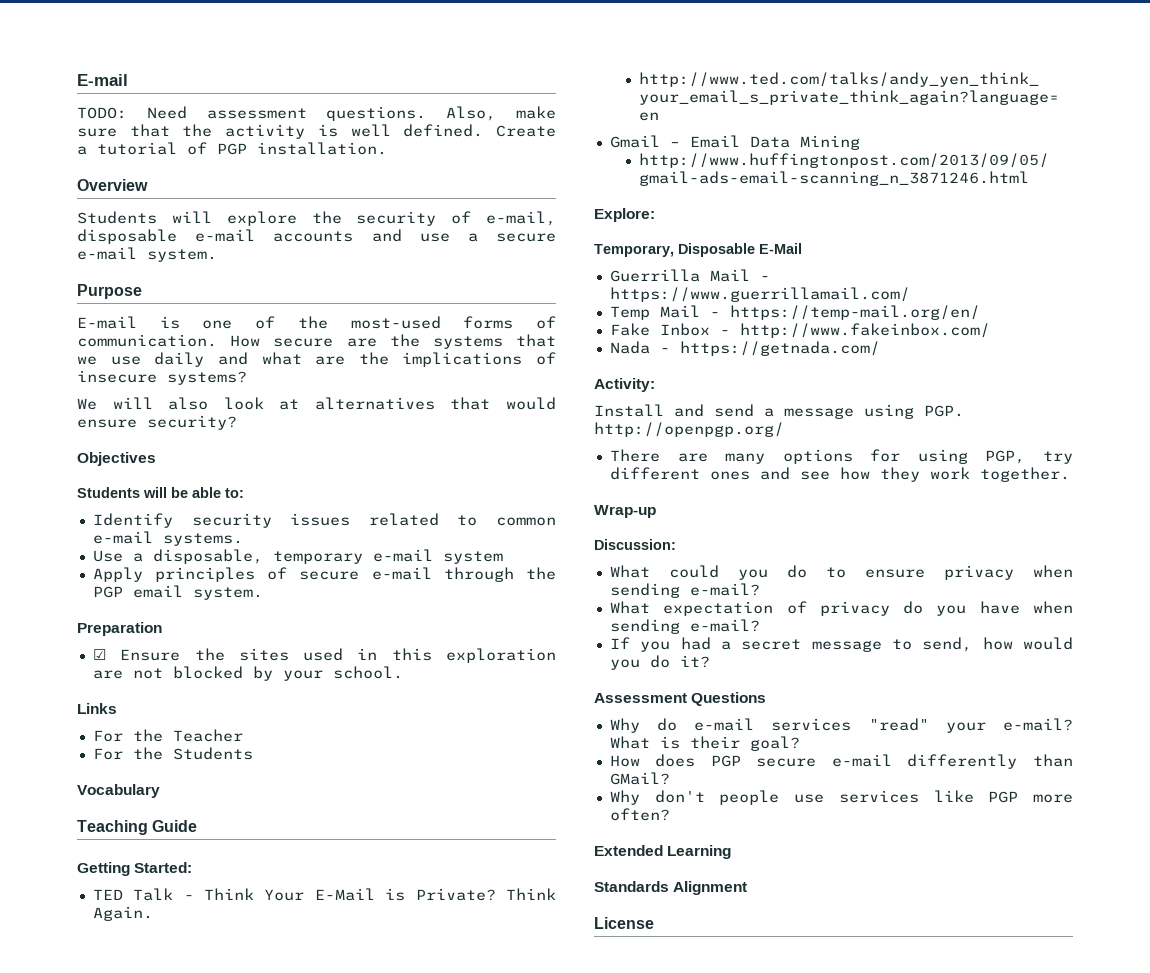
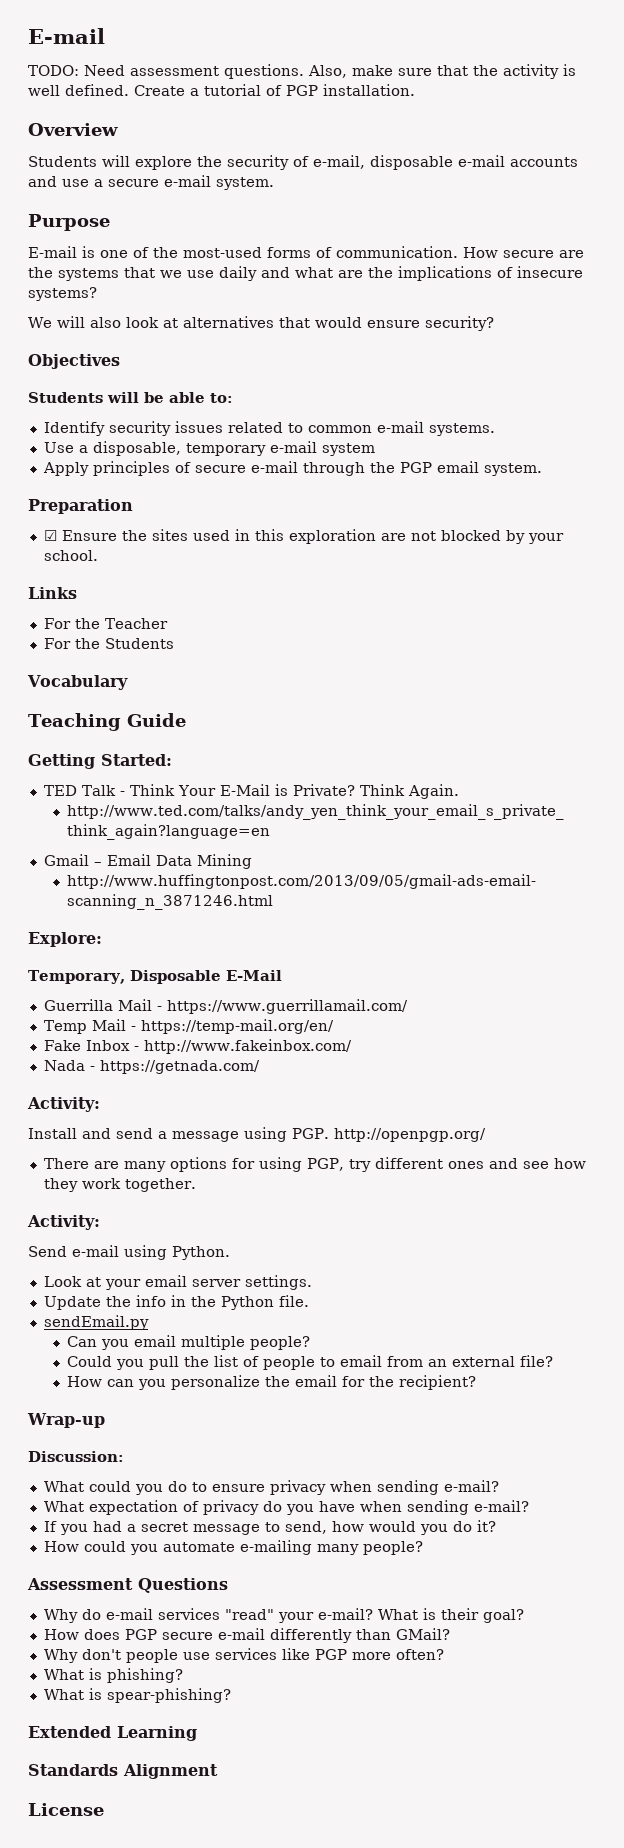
(1070, 474) none -> [27,1215,100,1230] [28,1245,230,1260] [43,1275,312,1290] [43,1295,309,1310] [43,1315,149,1330] [66,1335,310,1350] [66,1355,553,1370] [66,1375,476,1390] // Activity: // Send e-mail using Python. // Look at your email server settings. // Update the info in the Python file. // sendEmail.py // Can you email multiple people? // Could you pull the list of people to email from an external file? // How can you personalize the email for the recipient?
(710, 661) none -> [43,1540,423,1555] // How could you automate e-mailing many people?
(670, 814) none -> [43,1668,183,1683] [43,1688,231,1703] // What is phishing? // What is spear-phishing?

